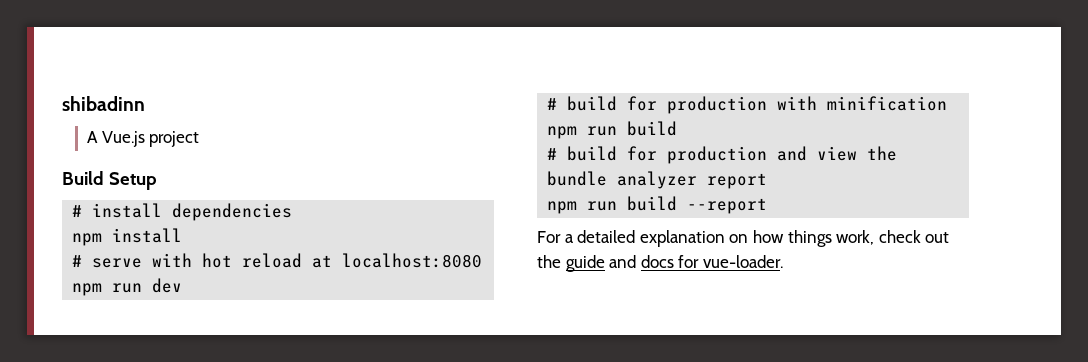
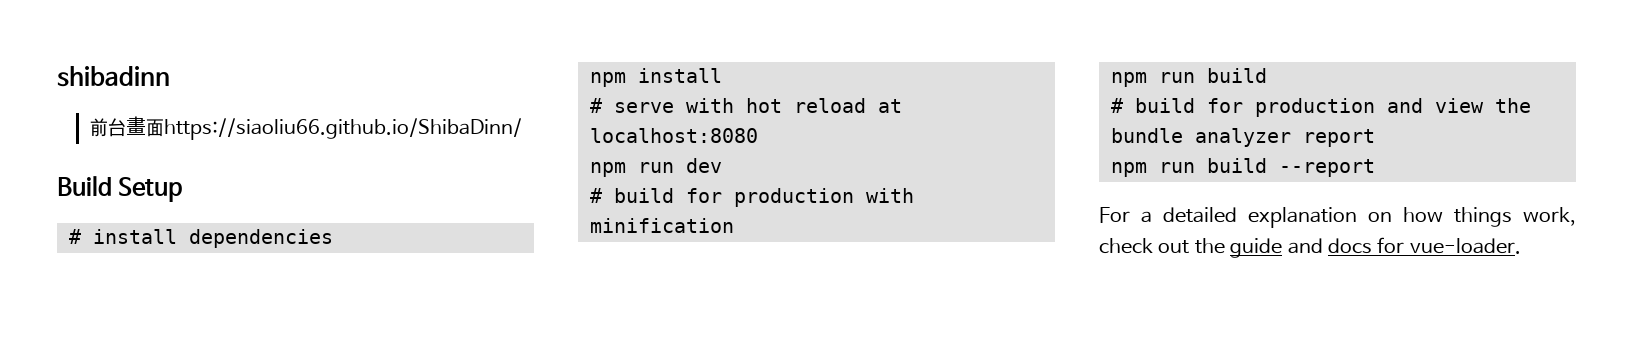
[87,131,200,147] A Vue.js project -> [90,116,523,140] 前台畫面https://siaoliu66.github.io/ShibaDinn/

